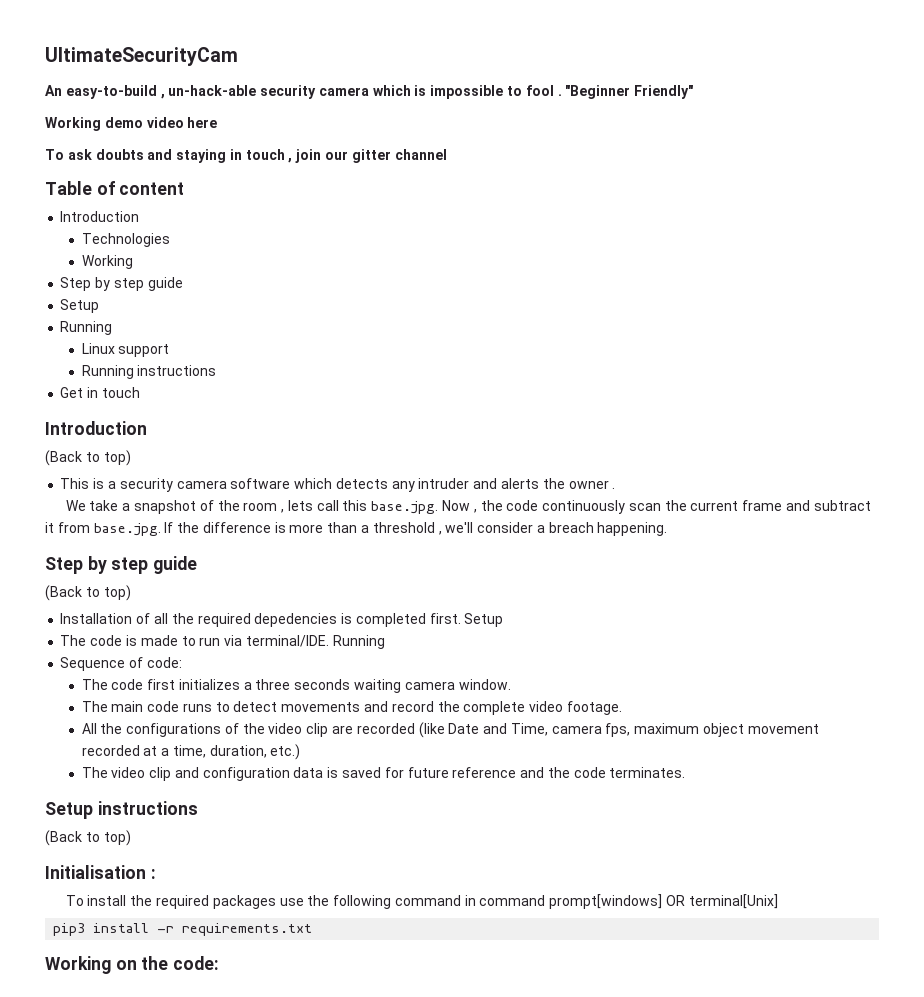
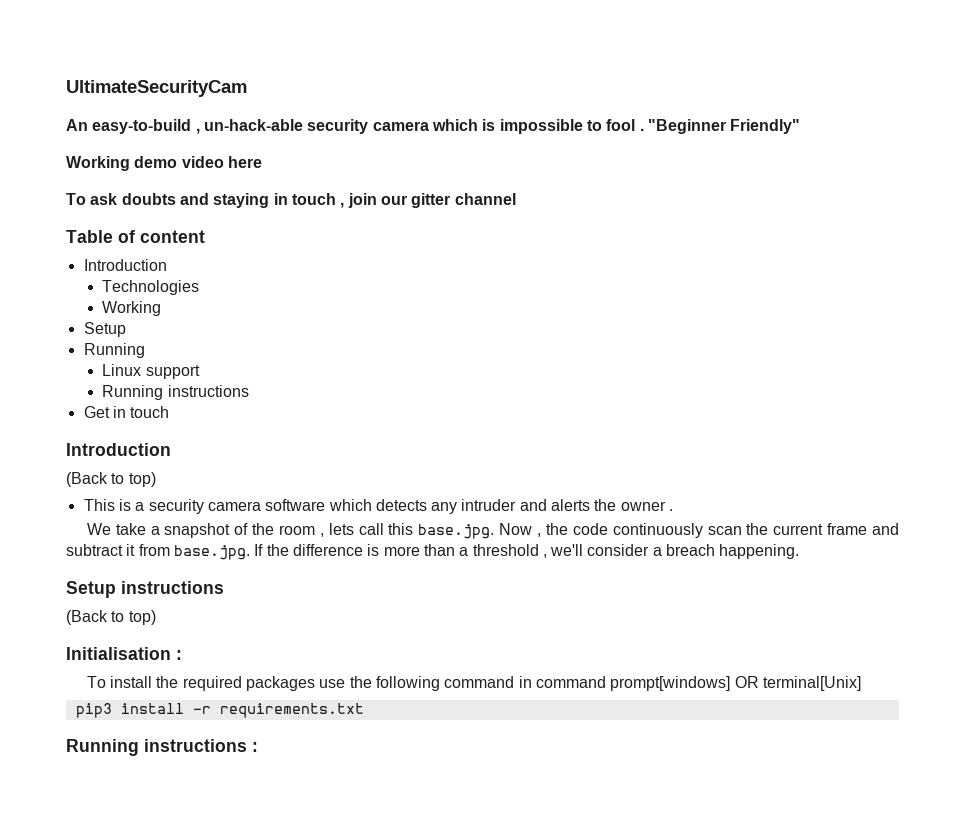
[60,277,183,291] // Step by step guide -> (162, 308) none
[45,556,198,574] [45,585,131,601] [60,613,504,627] [60,635,385,649] [60,657,182,671] [81,679,511,693] [81,701,622,715] [81,722,819,738] [81,744,301,760] [81,767,686,781] // Step by step guide // (Back to top) // Installation of all the required depedencies is completed first. Setup // The code is made to run via terminal/IDE. Running // Sequence of code: // The code first initializes a three seconds waiting camera window. // The main code runs to detect movements and record the complete video footage. // All the configurations of the video clip are recorded (like Date and Time, camera fps, maximum object movement recorded at a time, duration, etc.) // The video clip and configuration data is saved for future reference and the code terminates. -> (800, 551) none
[45,956,220,974] Working on the code: -> [66,739,258,756] Running instructions :

